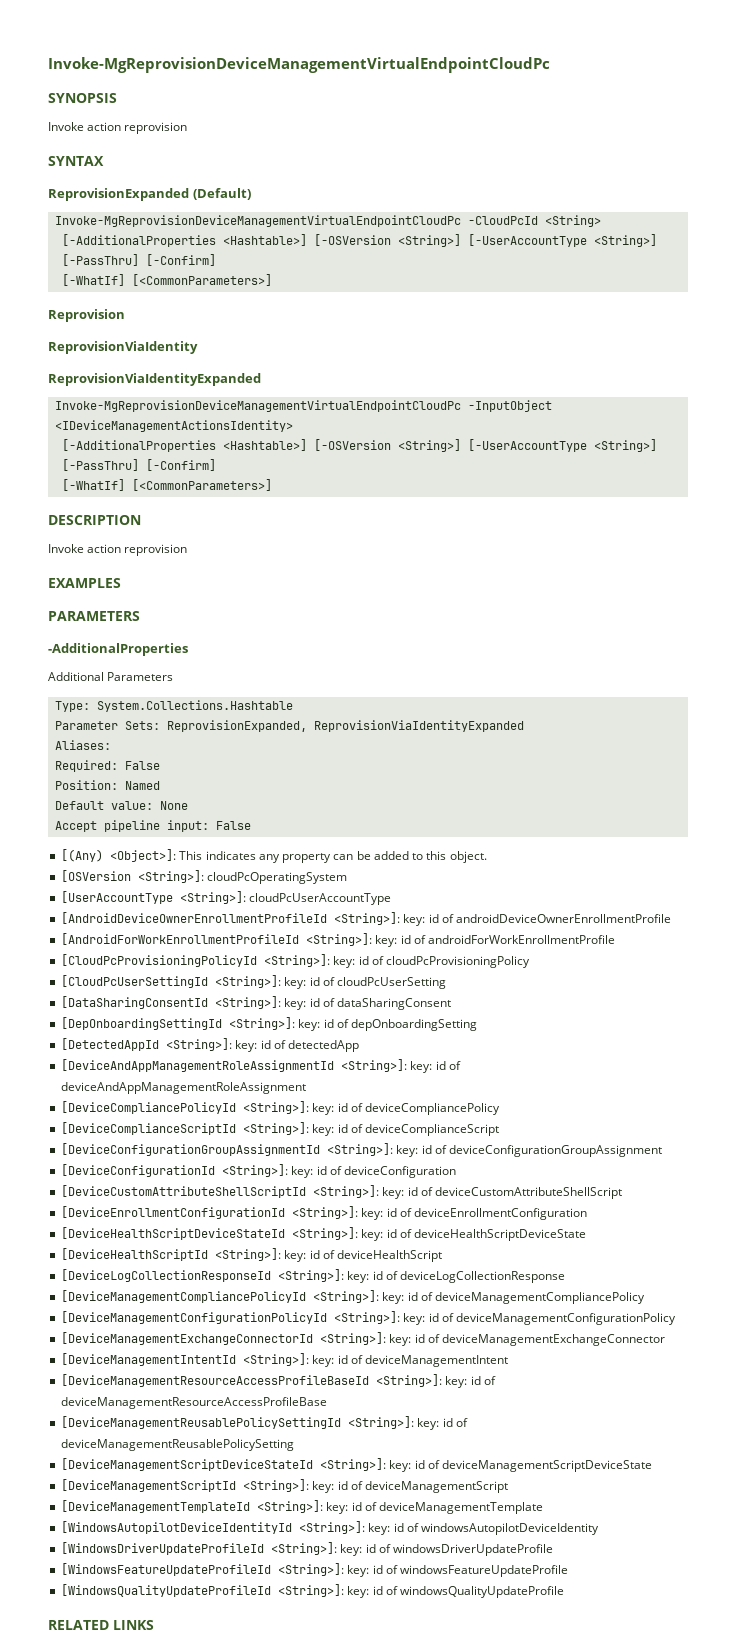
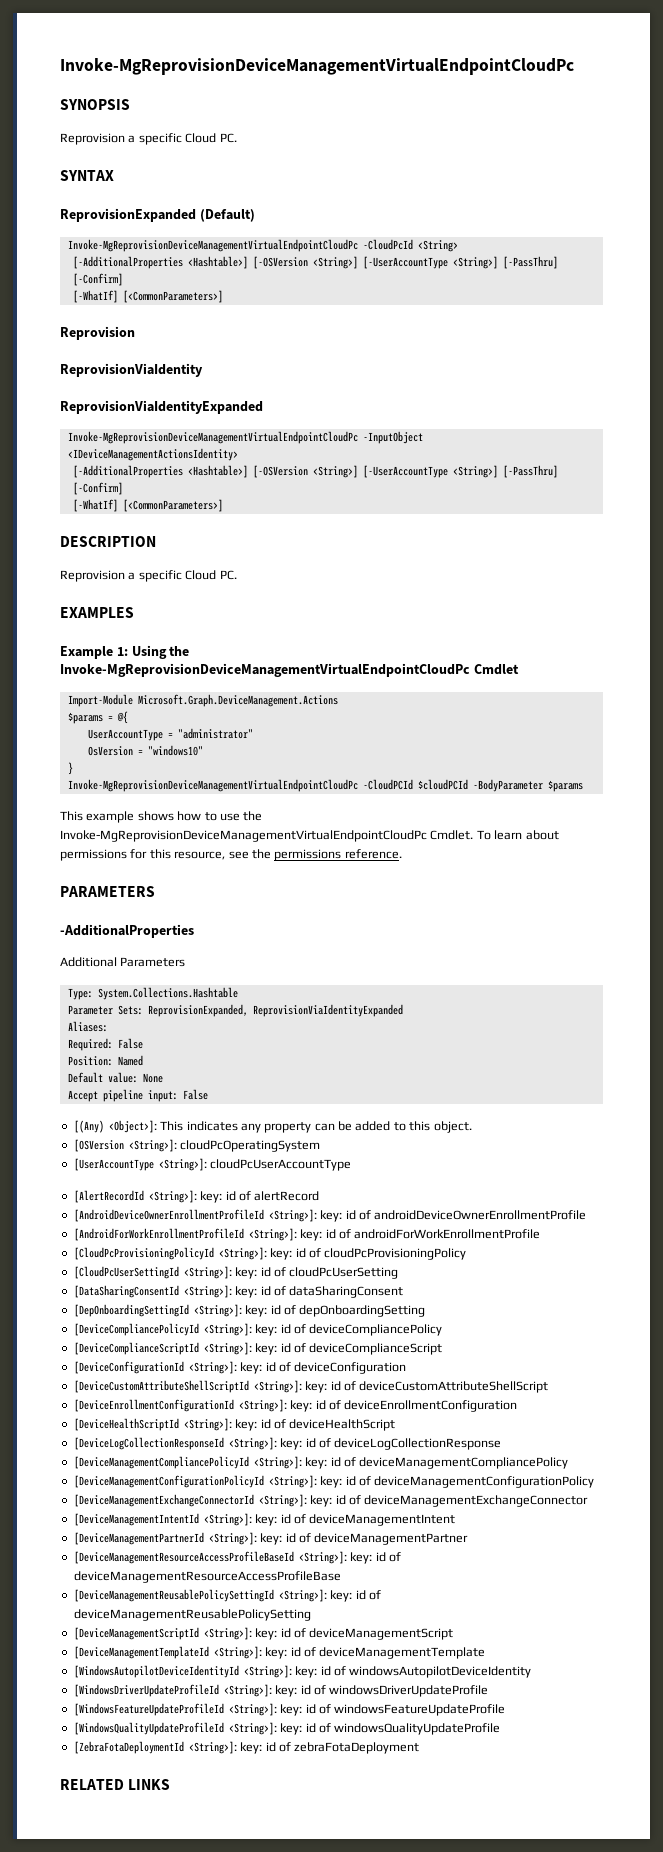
[48,122,188,134] Invoke action reprovision -> [60,133,237,145] Reprovision a specific Cloud PC.
[48,544,188,556] [48,578,121,588] Invoke action reprovision // EXAMPLES -> [60,570,237,582] [60,607,134,618] [60,645,190,659] [60,663,519,677] [67,694,338,707] [67,711,128,724] [87,728,253,741] [87,745,203,756] [67,762,73,775] [67,779,583,792] [60,811,263,823] [60,830,559,842] [60,849,402,861] Reprovision a specific Cloud PC. // EXAMPLES // Example 1: Using the Invoke-MgReprovisionDeviceManagementVirtualEndpointCloudPc Cmdlet // Import-Module Microsoft.Graph.DeviceManagement.Actions // $params = @{ // UserAccountType = "administrator" // OsVersion = "windows10" // } // Invoke-MgReprovisionDeviceManagementVirtualEndpointCloudPc -CloudPCId $cloudPCId -BodyParameter $params // This example shows how to use the Invoke-MgReprovisionDeviceManagementVirtualEndpointCloudPc Cmdlet. To learn about permissions for this resource, see the permissions reference.
(392, 899) none -> [73,1190,320,1203] // [AlertRecordId <String>]: key: id of alertRecord
[61,1038,360,1052] [61,1059,461,1073] [61,1082,307,1094] // [DetectedAppId <String>]: key: id of detectedApp // [DeviceAndAppManagementRoleAssignmentId <String>]: key: id of deviceAndAppManagementRoleAssignment -> (426, 1311) none
[61,1143,663,1157] // [DeviceConfigurationGroupAssignmentId <String>]: key: id of deviceConfigurationGroupAssignment -> (443, 1349) none
[61,1227,587,1241] // [DeviceHealthScriptDeviceStateId <String>]: key: id of deviceHealthScriptDeviceState -> (518, 1406) none
(509, 1361) none -> [73,1532,469,1545] // [DeviceManagementPartnerId <String>]: key: id of deviceManagementPartner
[61,1458,653,1472] // [DeviceManagementScriptDeviceStateId <String>]: key: id of deviceManagementScriptDeviceState -> (311, 1615) none
(565, 1592) none -> [73,1741,420,1754] // [ZebraFotaDeploymentId <String>]: key: id of zebraFotaDeployment

